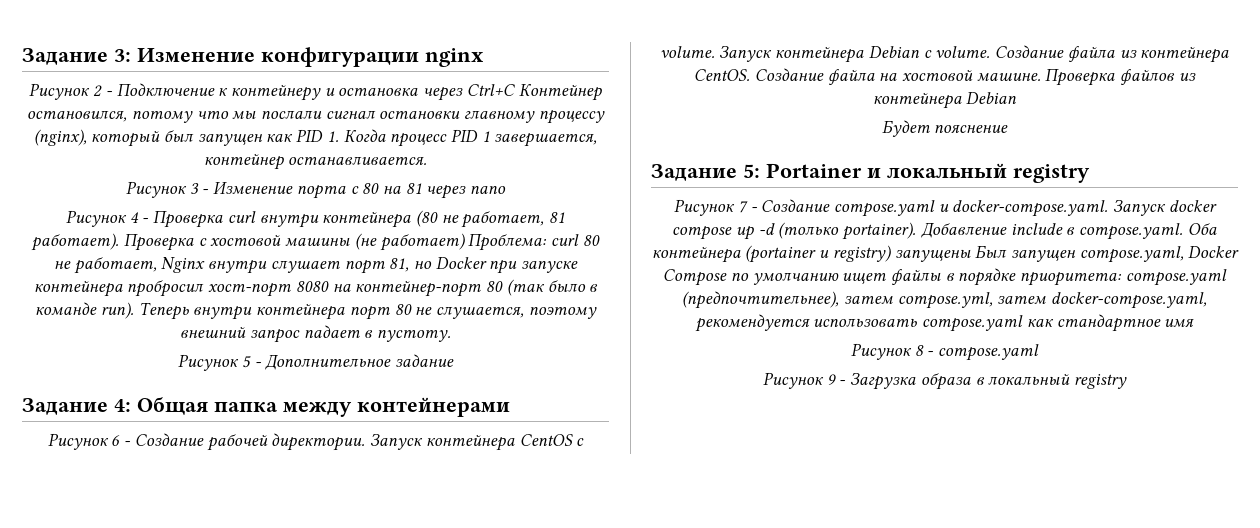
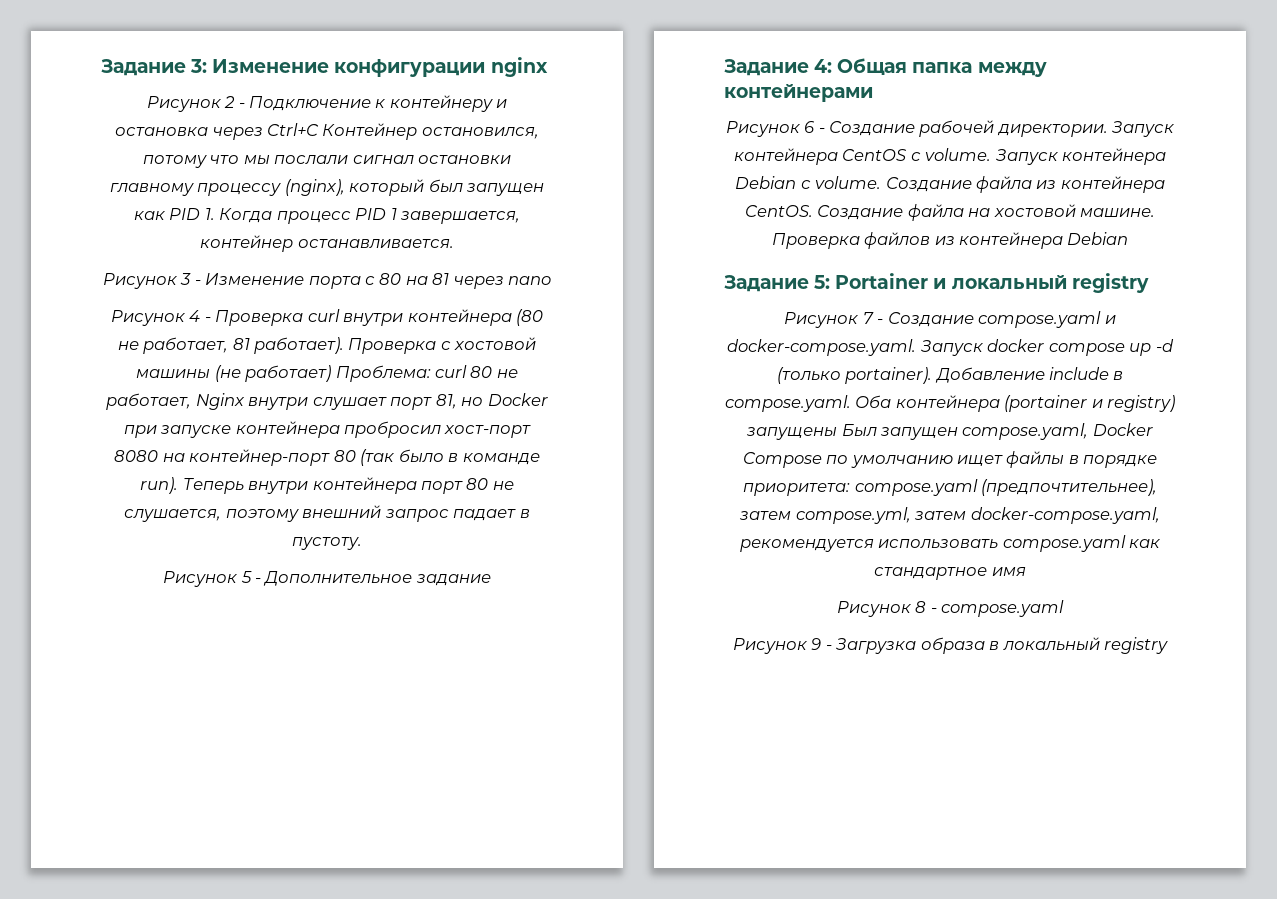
[881,120,1009,137] // Будет пояснение -> (1129, 238) none

